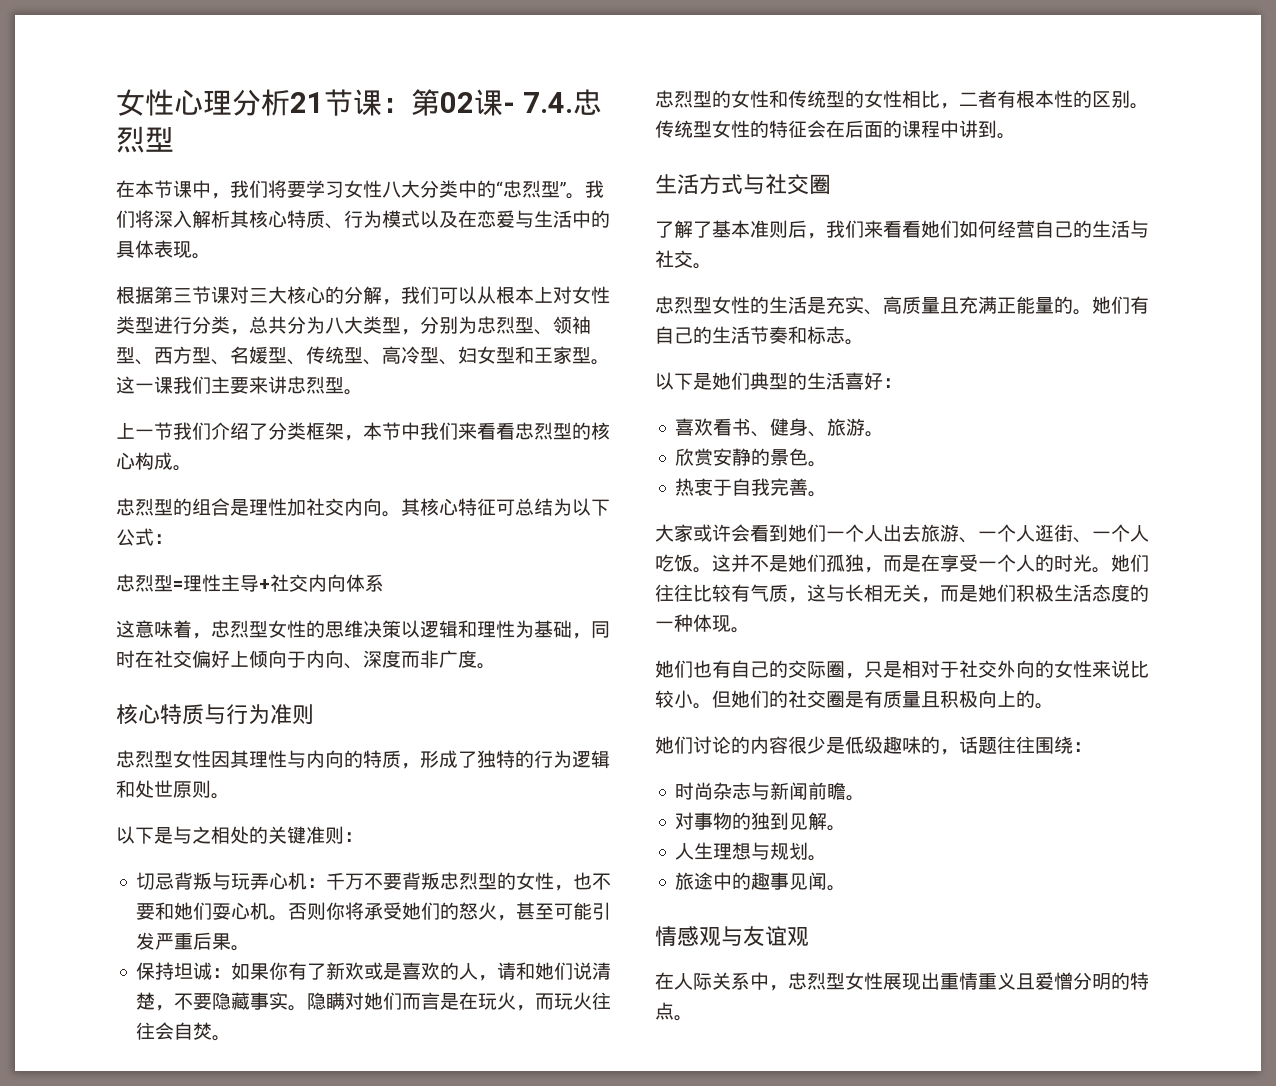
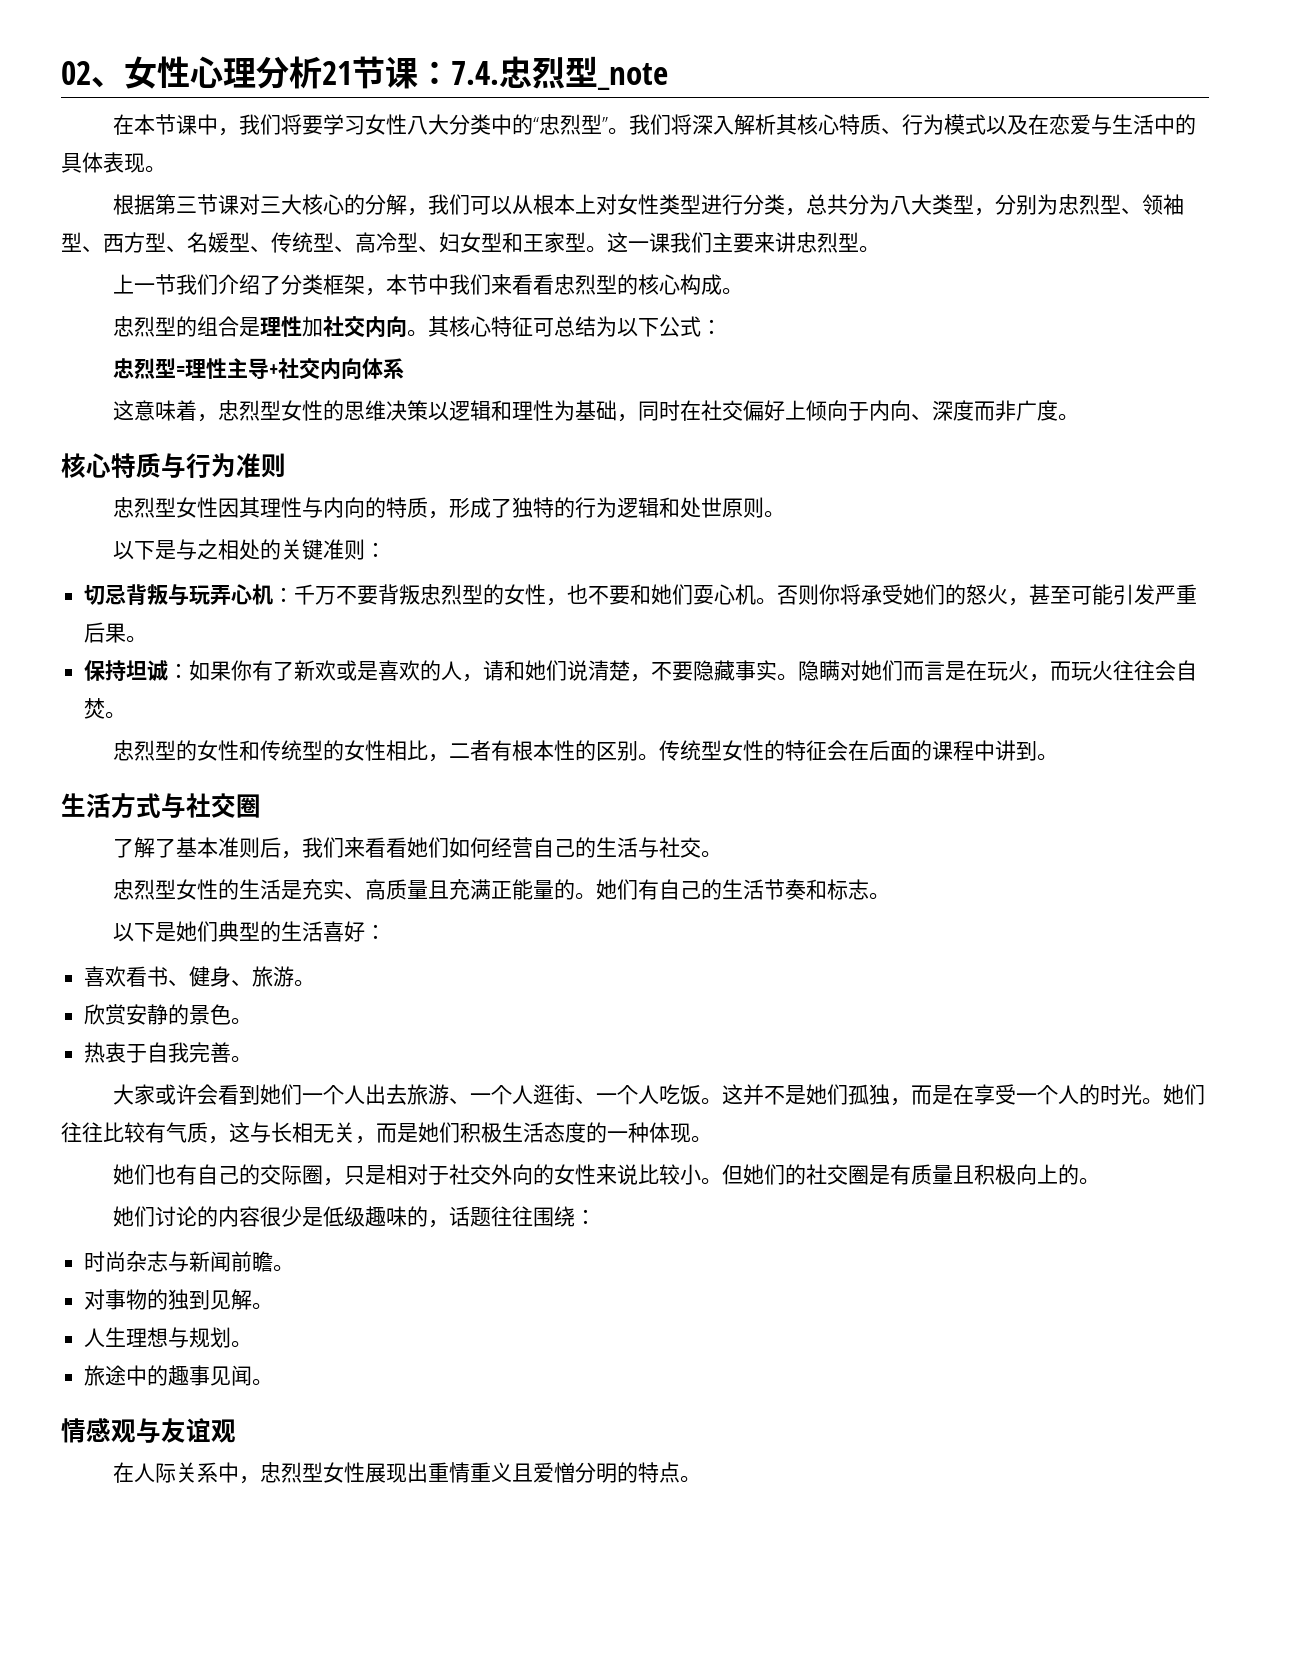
(116, 102) none -> [61,61,124,88] 02、
[411,89,515,116] 第02课- -> (451, 73) none
(174, 139) none -> [597,63,668,90] _note

